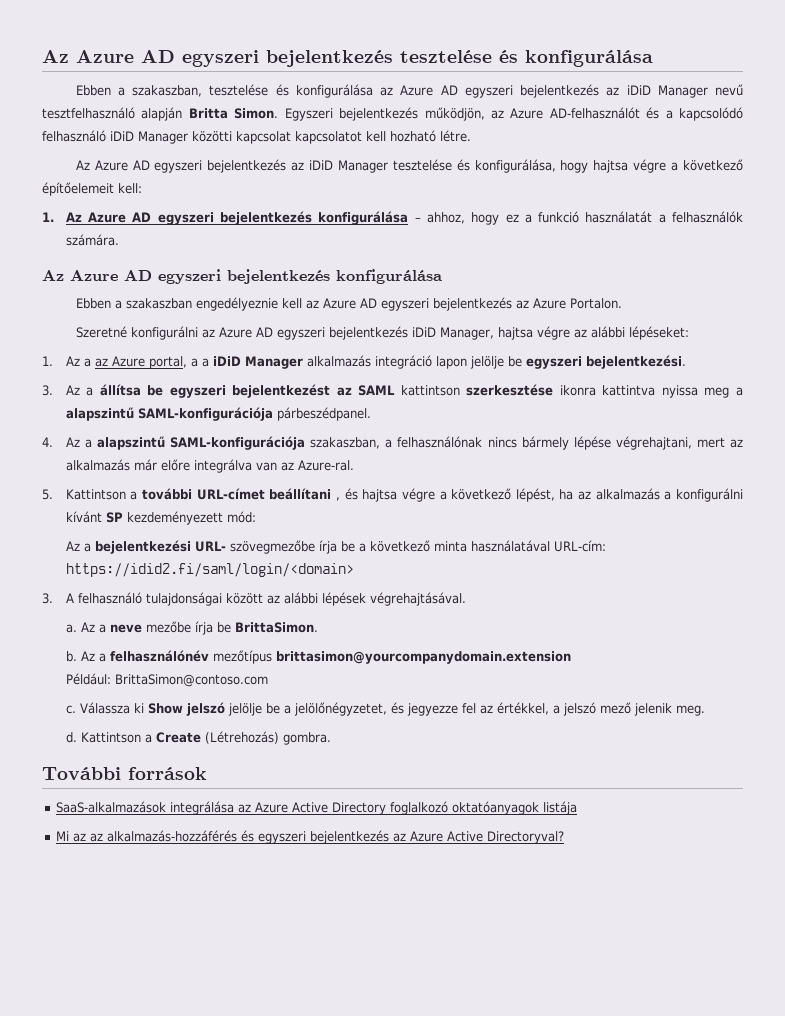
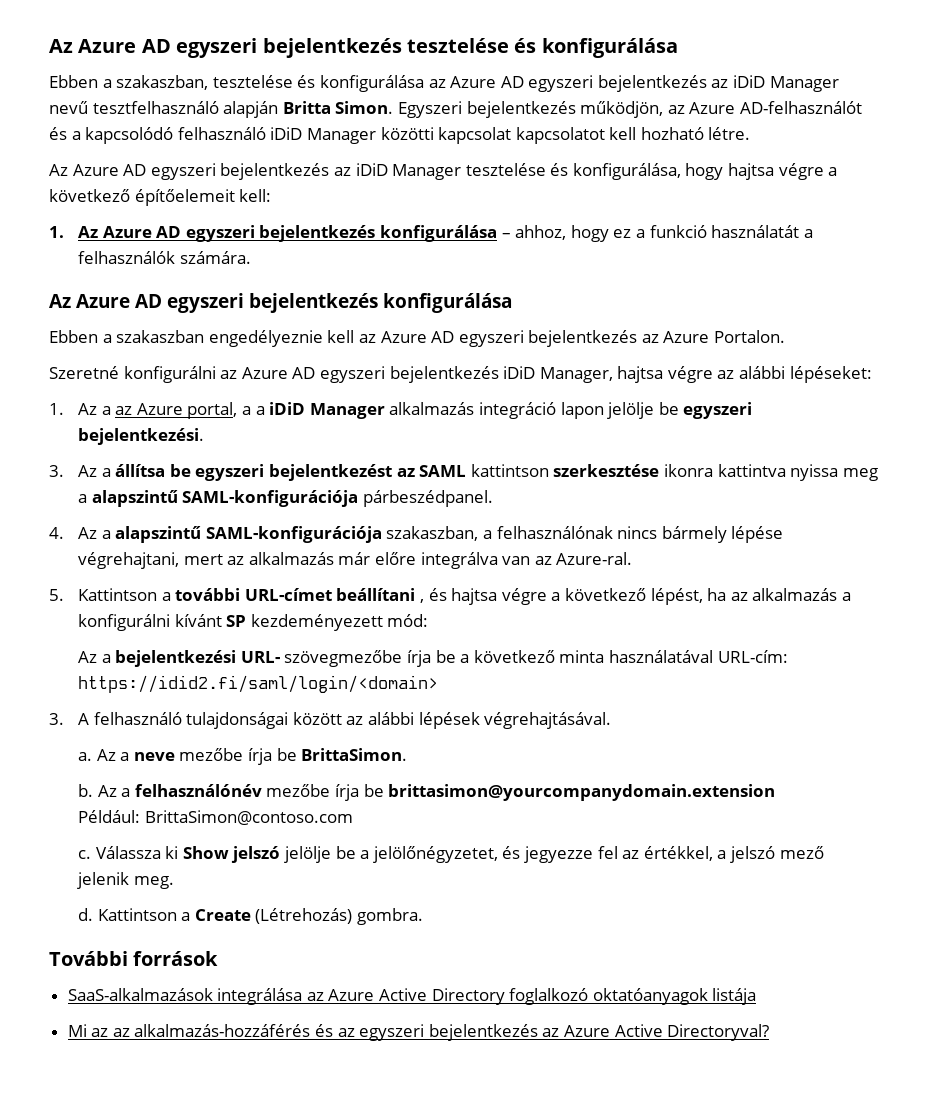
[212,650,272,664] mezőtípus -> [266,784,384,801] mezőbe írja be
(255, 836) none -> [337,1028,355,1037] az

